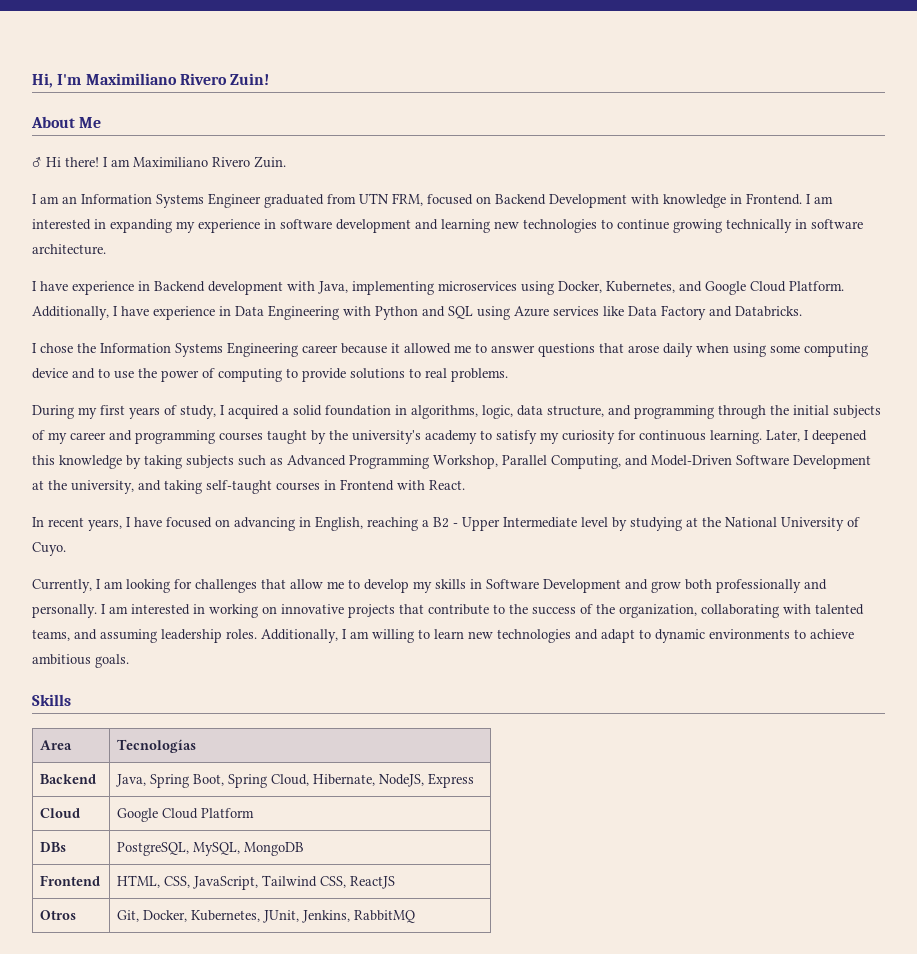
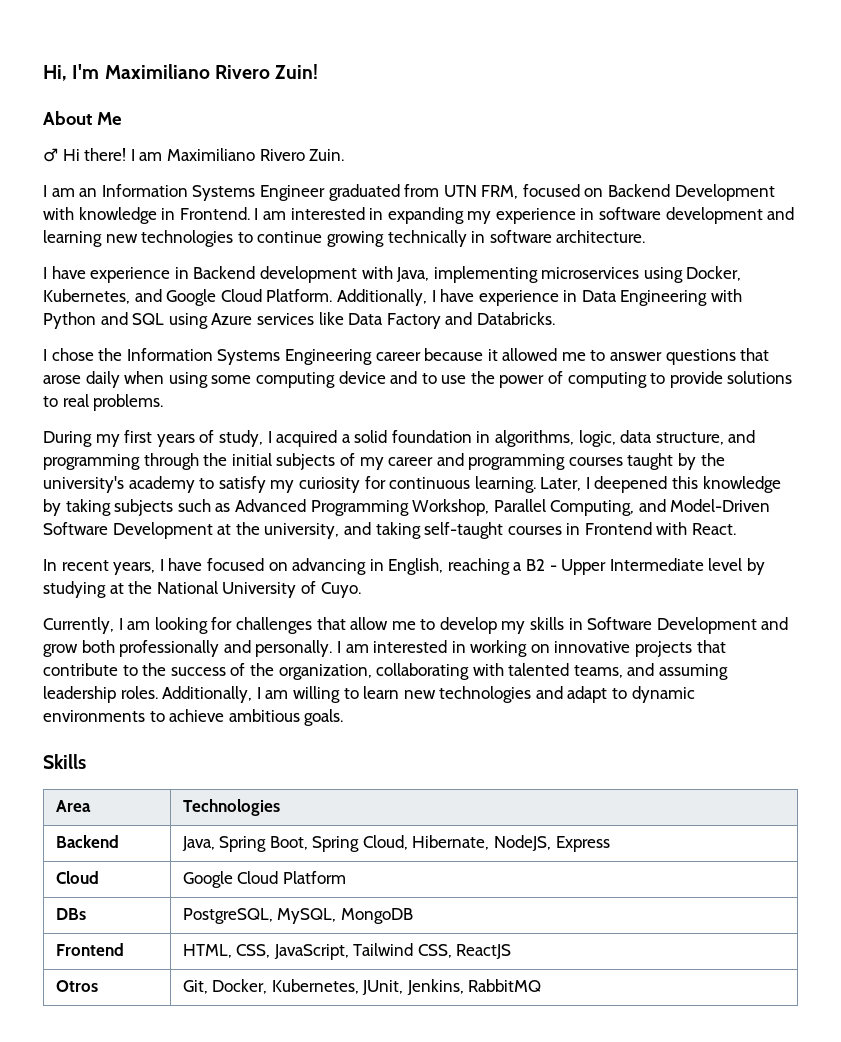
[117,739,197,753] Tecnologías -> [182,799,280,816] Technologies

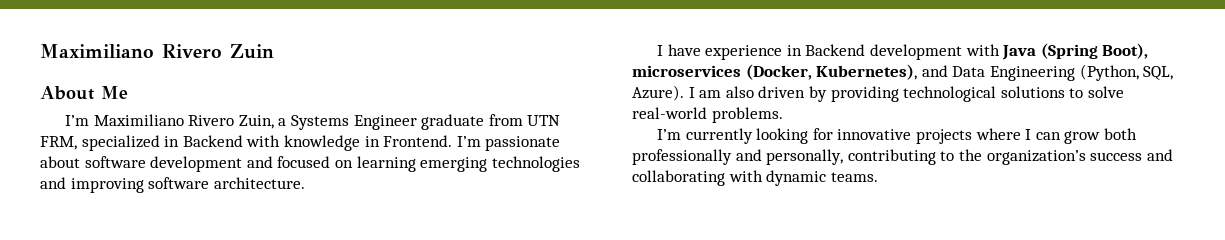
[43,64,319,81] Hi, I'm Maximiliano Rivero Zuin! -> [40,44,274,59] Maximiliano Rivero Zuin
[43,148,345,162] [43,184,188,197] ♂ Hi there! I am Maximiliano Rivero Zuin. // I am an Information -> [65,114,287,129] I’m Maximiliano Rivero Zuin, a
[328,184,400,201] graduated -> [421,114,485,130] graduate
[522,184,775,201] [43,207,795,224] [43,230,486,247] focused on Backend Development with knowledge in Frontend. I am interested in expanding my experience in software development and learning new technologies to continue growing technically in -> [81,135,561,151] [40,156,580,172] [40,177,144,193] specialized in Backend with knowledge in Frontend. I’m passionate about software development and focused on learning emerging technologies and improving
[396,266,742,283] [43,289,743,306] [43,312,555,329] [43,348,770,365] [43,371,793,388] [43,394,164,411] [43,430,756,447] [43,453,725,470] [43,476,781,493] [43,499,771,516] [43,522,737,539] [43,558,766,575] [43,581,361,598] [43,617,789,634] [43,640,726,657] [43,663,729,680] [43,686,695,703] [43,709,344,726] [43,754,86,769] [55,800,91,812] [182,799,280,816] [55,835,119,848] [181,835,610,852] [55,871,99,884] [182,871,346,888] [55,908,86,920] [182,908,413,924] [55,943,124,956] [182,943,512,960] [55,980,98,992] [182,979,542,995] Java, implementing microservices using Docker, Kubernetes, and Google Cloud Platform. Additionally, I have experience in Data Engineering with Python and SQL using Azure services like Data Factory and Databricks. // I chose the Information Systems Engineering career because it allowed me to answer questions that arose daily when using some computing device and to use the power of computing to provide solutions to real problems. // During my first years of study, I acquired a solid foundation in algorithms, logic, data structure, and programming through the initial subjects of my career and programming courses taught by the university's academy to satisfy my curiosity for continuous learning. Later, I deepened this knowledge by taking subjects such as Advanced Programming Workshop, Parallel Computing, and Model-Driven Software Development at the university, and taking self-taught courses in Frontend with React. // In recent years, I have focused on advancing in English, reaching a B2 - Upper Intermediate level by studying at the National University of Cuyo. // Currently, I am looking for challenges that allow me to develop my skills in Software Development and grow both professionally and personally. I am interested in working on innovative projects that contribute to the success of the organization, collaborating with talented teams, and assuming leadership roles. Additionally, I am willing to learn new technologies and adapt to dynamic environments to achieve ambitious goals. // Skills // Area | Technologies // Backend | Java, Spring Boot, Spring Cloud, Hibernate, NodeJS, Express // Cloud | Google Cloud Platform // DBs | PostgreSQL, MySQL, MongoDB // Frontend | HTML, CSS, JavaScript, Tailwind CSS, ReactJS // Otros | Git, Docker, Kubernetes, JUnit, Jenkins, RabbitMQ -> [1002,43,1149,60] [632,64,1174,81] [632,85,1124,102] [632,107,783,123] [657,128,1137,144] [632,149,1173,165] [632,170,878,186] Java (Spring Boot), microservices (Docker, Kubernetes), and Data Engineering (Python, SQL, Azure). I am also driven by providing technological solutions to solve real-world problems. // I’m currently looking for innovative projects where I can grow both professionally and personally, contributing to the organization’s success and collaborating with dynamic teams.

